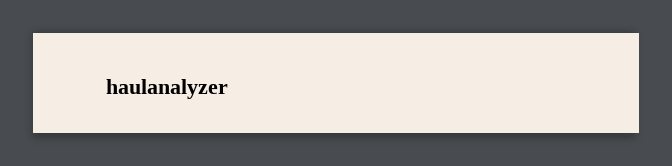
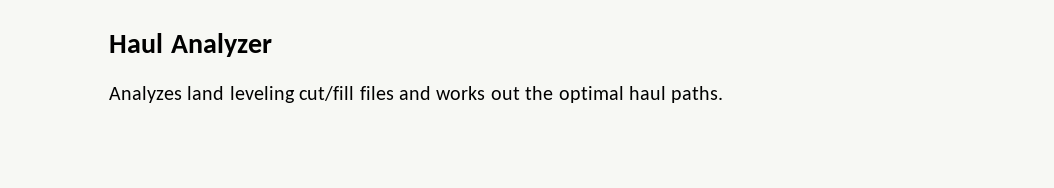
[106,79,228,99] haulanalyzer -> [109,33,272,57] [109,86,724,103] Haul Analyzer // Analyzes land leveling cut/fill files and works out the optimal haul paths.

